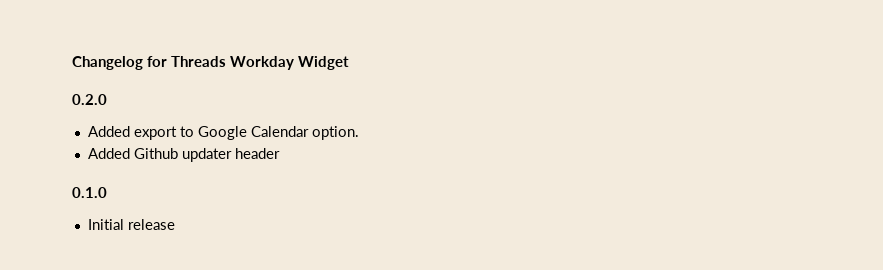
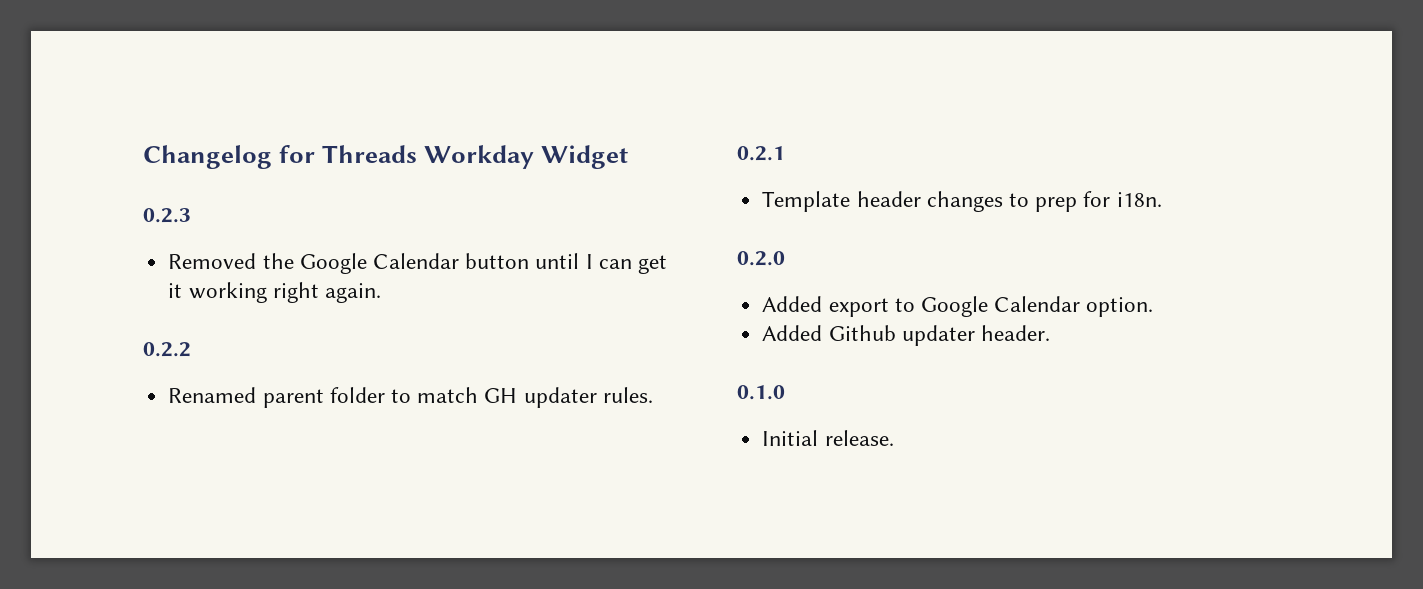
(350, 63) none -> [143,208,191,223] [168,253,667,274] [168,282,381,303] [143,342,191,357] [168,387,653,408] [737,146,785,161] [762,191,1162,212] // 0.2.3 // Removed the Google Calendar button until I can get it working right again. // 0.2.2 // Renamed parent folder to match GH updater rules. // 0.2.1 // Template header changes to prep for i18n.
[234,148,280,159] header -> [980,325,1050,341] header.
[127,219,175,230] release -> [824,430,894,446] release.

